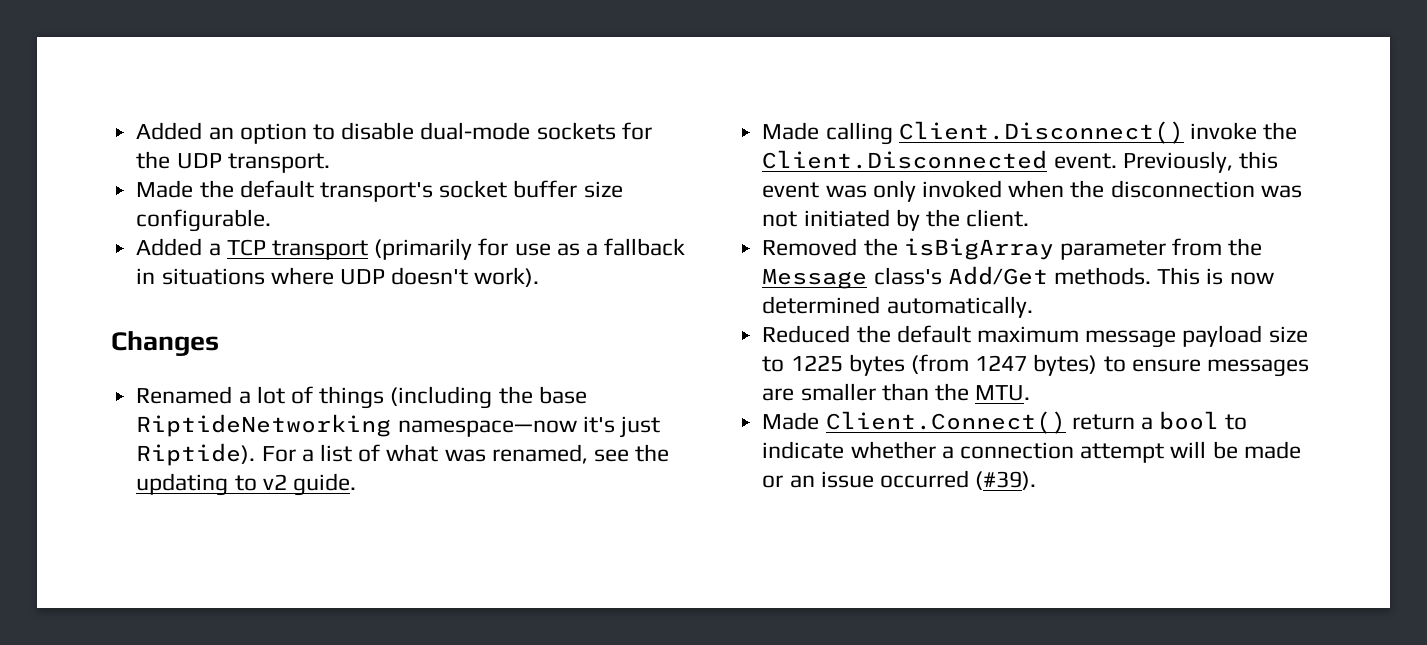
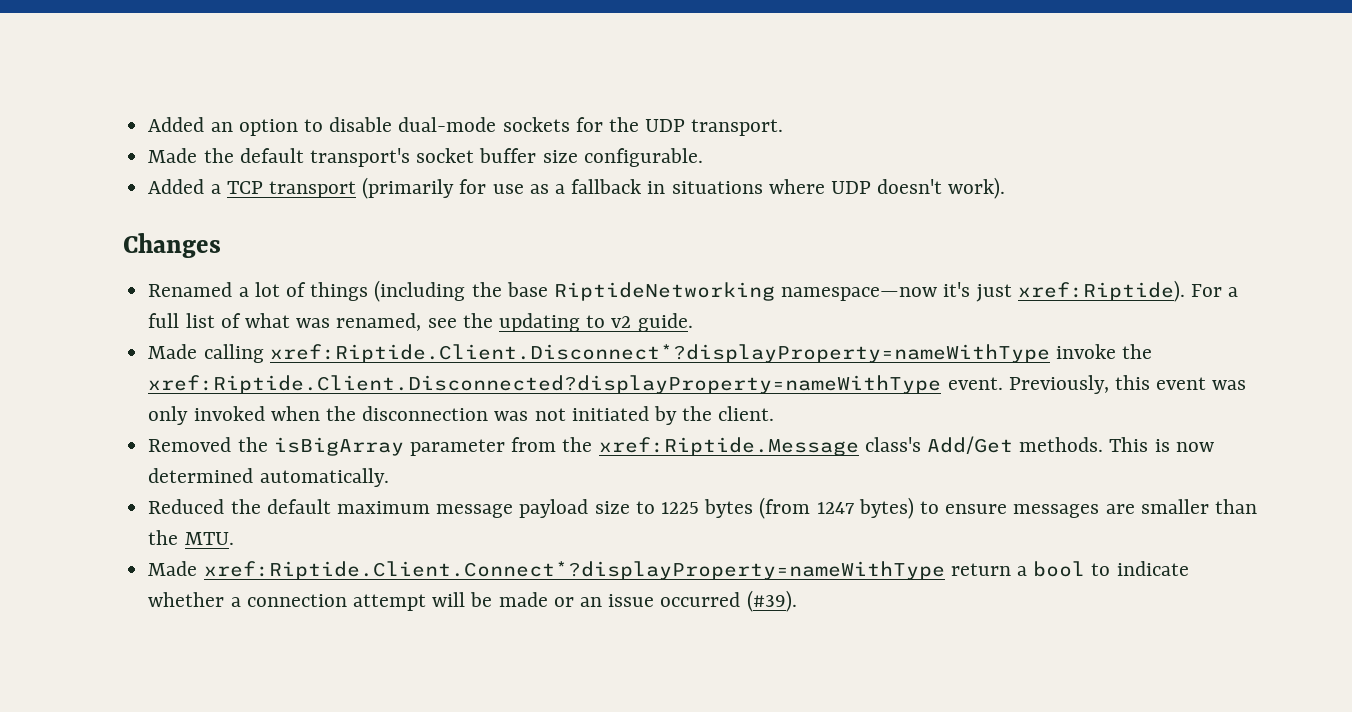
[136,443,256,466] Riptide). -> [1017,280,1185,302] xref:Riptide).
(314, 455) none -> [148,313,180,328] full
[898,121,1184,144] Client.Disconnect() -> [269,344,1050,363] xref:Riptide.Client.Disconnect*?displayProperty=nameWithType
[762,150,1048,169] Client.Disconnected -> [148,375,942,394] xref:Riptide.Client.Disconnected?displayProperty=nameWithType
[762,268,868,289] Message -> [598,437,859,456] xref:Riptide.Message
[825,411,1066,434] Client.Connect() -> [203,561,945,580] xref:Riptide.Client.Connect*?displayProperty=nameWithType

